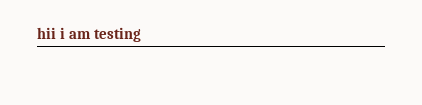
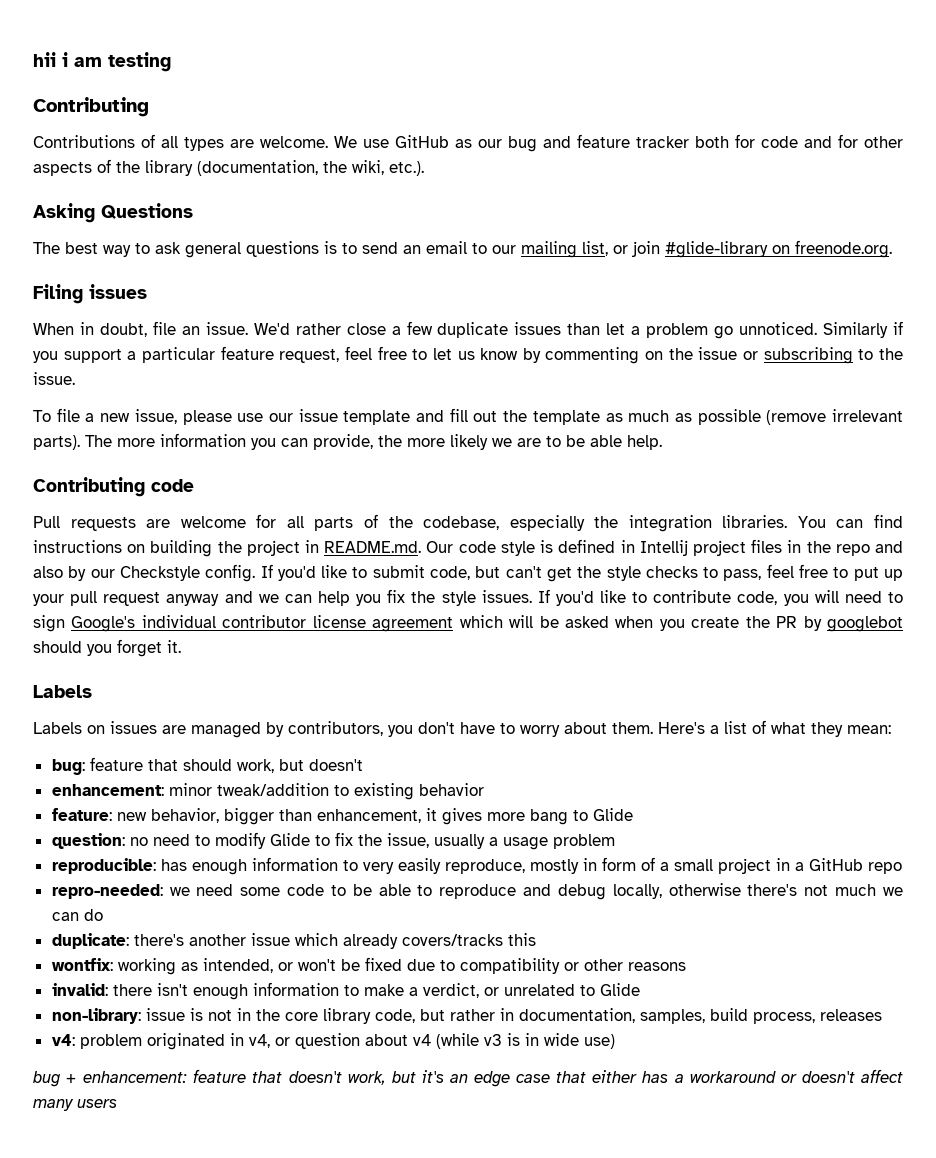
(142, 34) none -> [33,97,149,117] [33,134,903,152] [33,159,424,176] [33,203,193,223] [33,240,892,258] [33,284,147,304] [33,321,904,339] [33,346,903,364] [33,372,75,385] [33,408,904,425] [33,433,662,450] [33,477,194,497] [33,514,903,532] [33,539,904,557] [33,564,904,582] [33,589,903,606] [33,615,903,632] [33,639,181,657] [33,685,92,698] [33,720,891,738] [51,757,363,775] [51,783,484,800] [51,808,633,825] [51,832,615,850] [51,857,902,875] [51,883,904,900] [51,909,103,921] [51,933,536,949] [51,957,686,975] [51,982,640,1000] [51,1008,882,1024] [51,1033,615,1050] [33,1069,903,1087] [33,1099,117,1111] // Contributing // Contributions of all types are welcome. We use GitHub as our bug and feature tracker both for code and for other aspects of the library (documentation, the wiki, etc.). // Asking Questions // The best way to ask general questions is to send an email to our mailing list, or join #glide-library on freenode.org. // Filing issues // When in doubt, file an issue. We'd rather close a few duplicate issues than let a problem go unnoticed. Similarly if you support a particular feature request, feel free to let us know by commenting on the issue or subscribing to the issue. // To file a new issue, please use our issue template and fill out the template as much as possible (remove irrelevant parts). The more information you can provide, the more likely we are to be able help. // Contributing code // Pull requests are welcome for all parts of the codebase, especially the integration libraries. You can find instructions on building the project in README.md. Our code style is defined in Intellij project files in the repo and also by our Checkstyle config. If you'd like to submit code, but can't get the style checks to pass, feel free to put up your pull request anyway and we can help you fix the style issues. If you'd like to contribute code, you will need to sign Google's individual contributor license agreement which will be asked when you create the PR by googlebot should you forget it. // Labels // Labels on issues are managed by contributors, you don't have to worry about them. Here's a list of what they mean: // bug: feature that should work, but doesn't // enhancement: minor tweak/addition to existing behavior // feature: new behavior, bigger than enhancement, it gives more bang to Glide // question: no need to modify Glide to fix the issue, usually a usage problem // reproducible: has enough information to very easily reproduce, mostly in form of a small project in a GitHub repo // repro-needed: we need some code to be able to reproduce and debug locally, otherwise there's not much we can do // duplicate: there's another issue which already covers/tracks this // wontfix: working as intended, or won't be fixed due to compatibility or other reasons // invalid: there isn't enough information to make a verdict, or unrelated to Glide // non-library: issue is not in the core library code, but rather in documentation, samples, build process, releases // v4: problem originated in v4, or question about v4 (while v3 is in wide use) // bug + enhancement: feature that doesn't work, but it's an edge case that either has a workaround or doesn't affect many users

